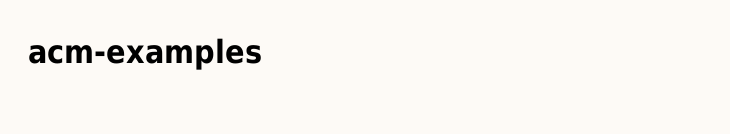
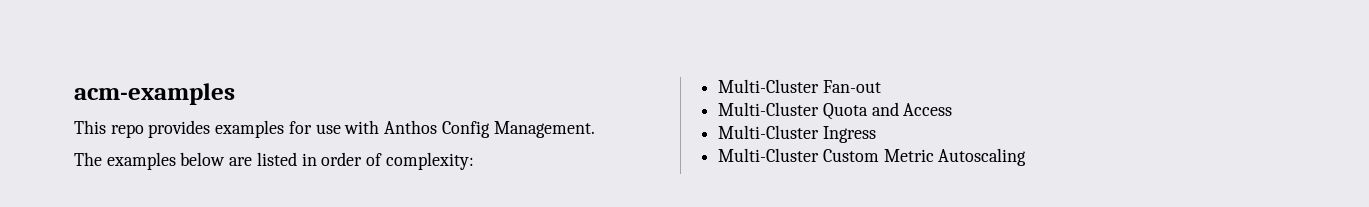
(262, 54) none -> [74,120,595,138] [74,152,474,170] [718,79,881,93] [718,102,953,120] [718,125,876,143] [718,148,1027,166] // This repo provides examples for use with Anthos Config Management. // The examples below are listed in order of complexity: // Multi-Cluster Fan-out // Multi-Cluster Quota and Access // Multi-Cluster Ingress // Multi-Cluster Custom Metric Autoscaling

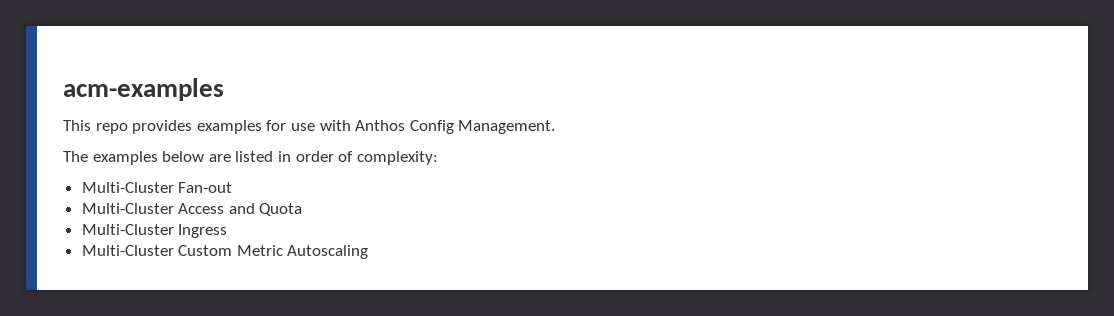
(820, 109) none -> [178,203,255,214] Access and
[871,102,953,116] and Access -> (303, 209) none

